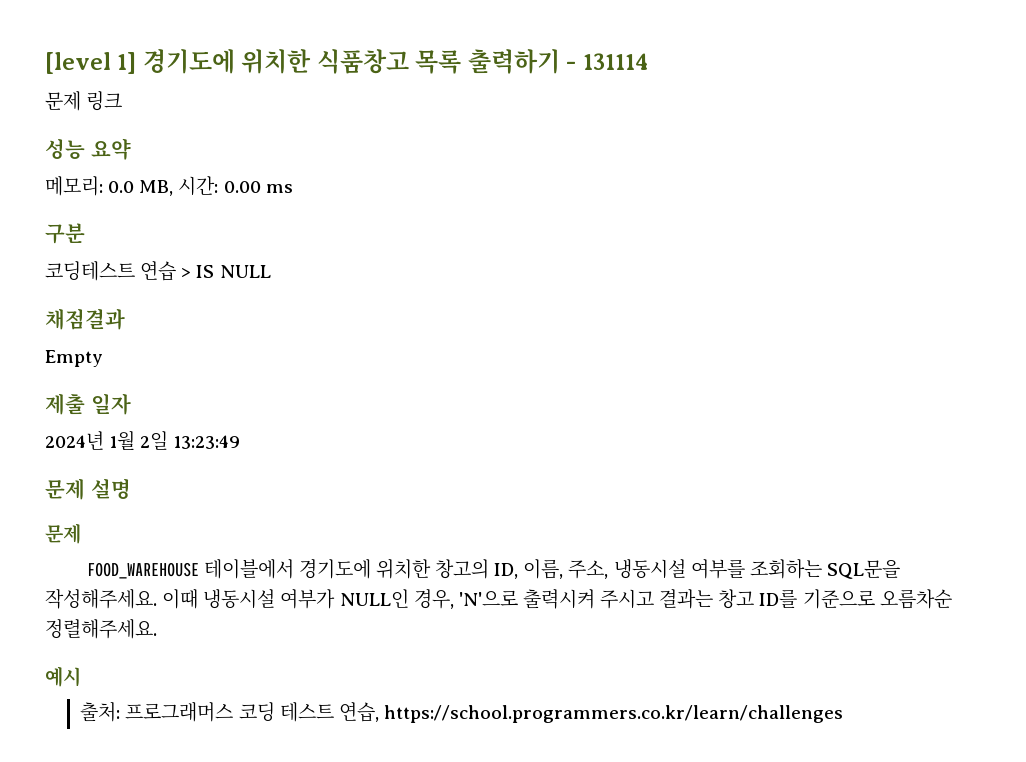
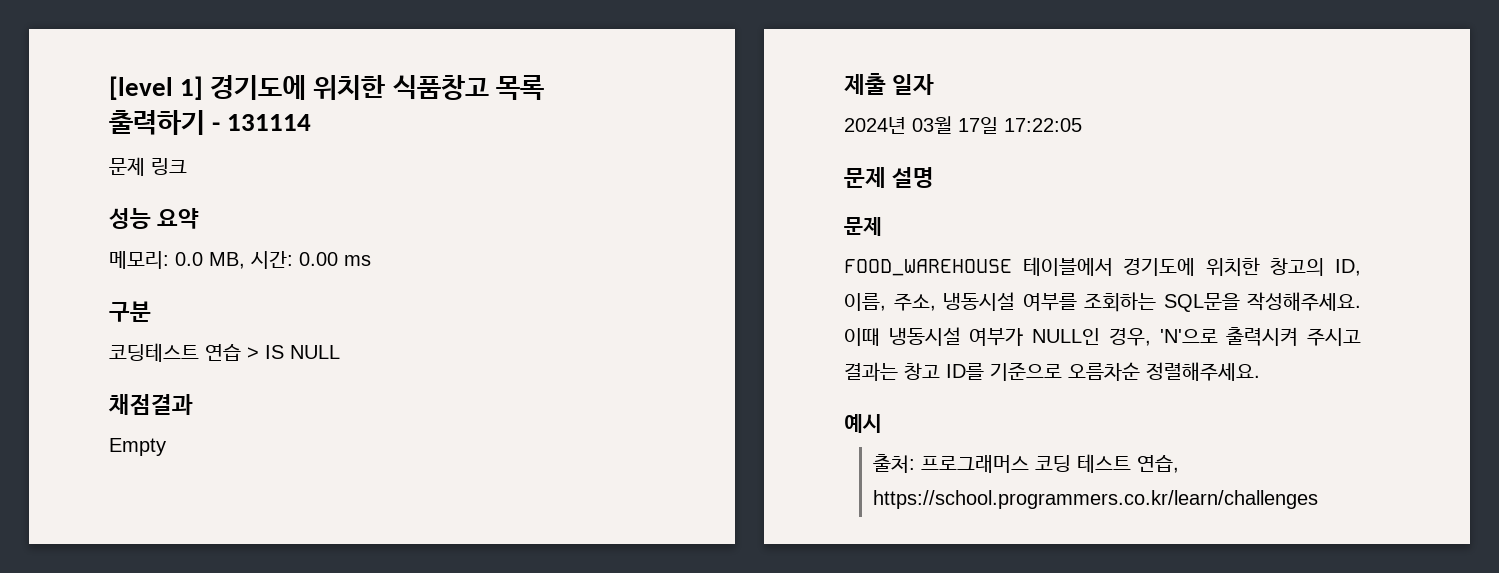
[109,430,241,450] 1월 2일 13:23:49 -> [912,116,1082,134] 03월 17일 17:22:05

